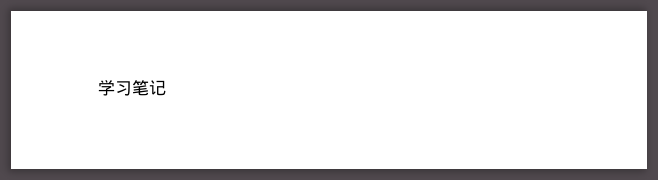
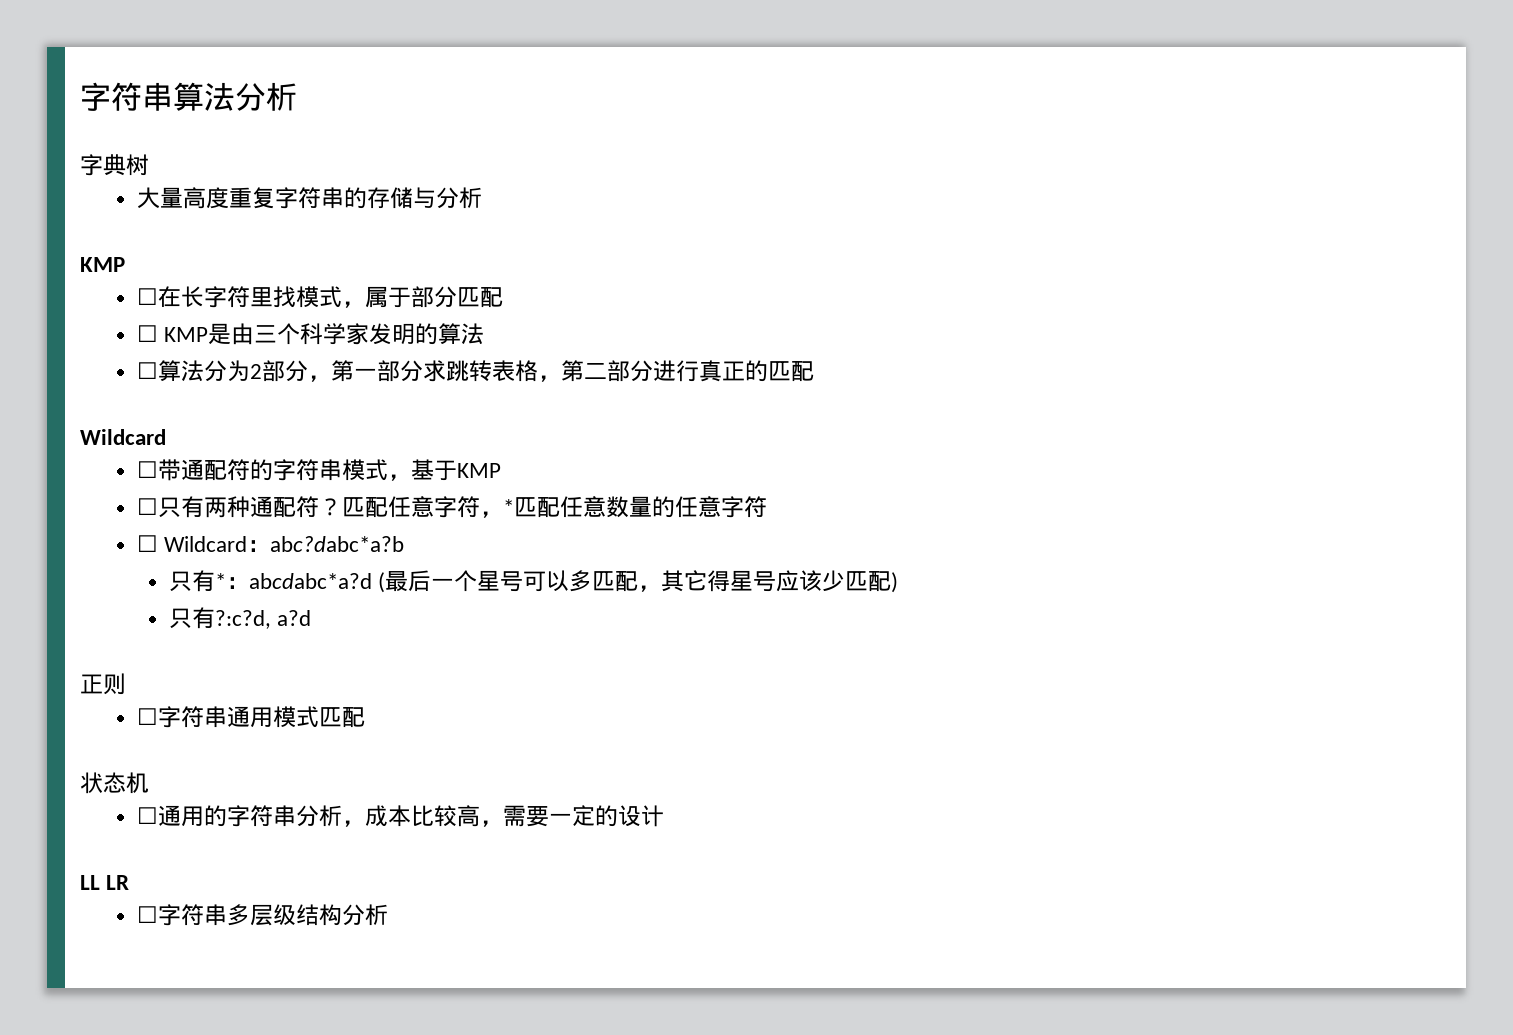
[98,80,166,96] 学习笔记 -> [80,82,297,111] [80,154,149,176] [137,187,483,209] [80,257,125,272] [137,286,504,308] [137,323,485,345] [137,360,815,382] [80,429,166,445] [137,459,502,481] [137,496,768,518] [137,535,405,552] [169,570,899,593] [169,607,312,629] [80,673,126,695] [137,706,366,728] [80,772,149,794] [137,805,665,827] [80,875,130,890] [137,904,389,926] 字符串算法分析 // 字典树 // 大量高度重复字符串的存储与分析 // KMP // ☐在长字符里找模式，属于部分匹配 // ☐ KMP是由三个科学家发明的算法 // ☐算法分为2部分，第一部分求跳转表格，第二部分进行真正的匹配 // Wildcard // ☐带通配符的字符串模式，基于KMP // ☐只有两种通配符？匹配任意字符，*匹配任意数量的任意字符 // ☐ Wildcard：abc?dabc*a?b // 只有*：abcdabc*a?d (最后一个星号可以多匹配，其它得星号应该少匹配) // 只有?:c?d, a?d // 正则 // ☐字符串通用模式匹配 // 状态机 // ☐通用的字符串分析，成本比较高，需要一定的设计 // LL LR // ☐字符串多层级结构分析

